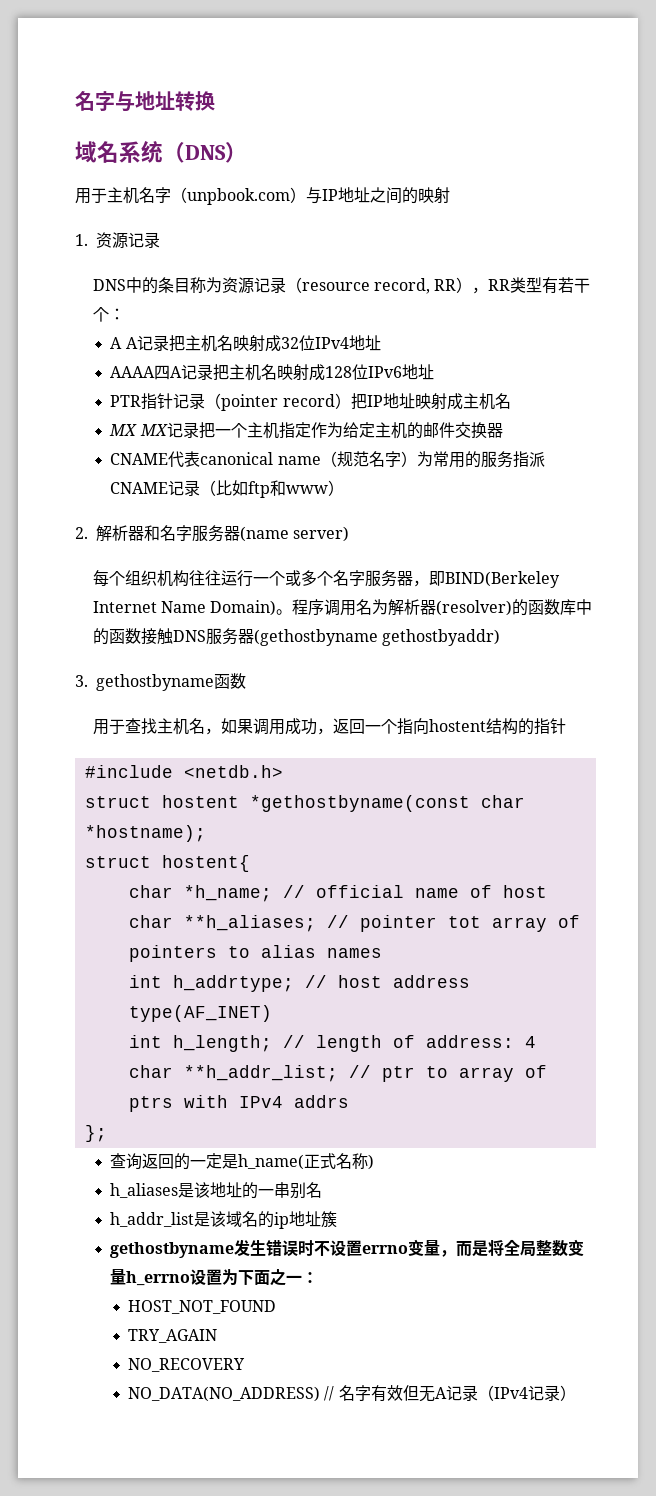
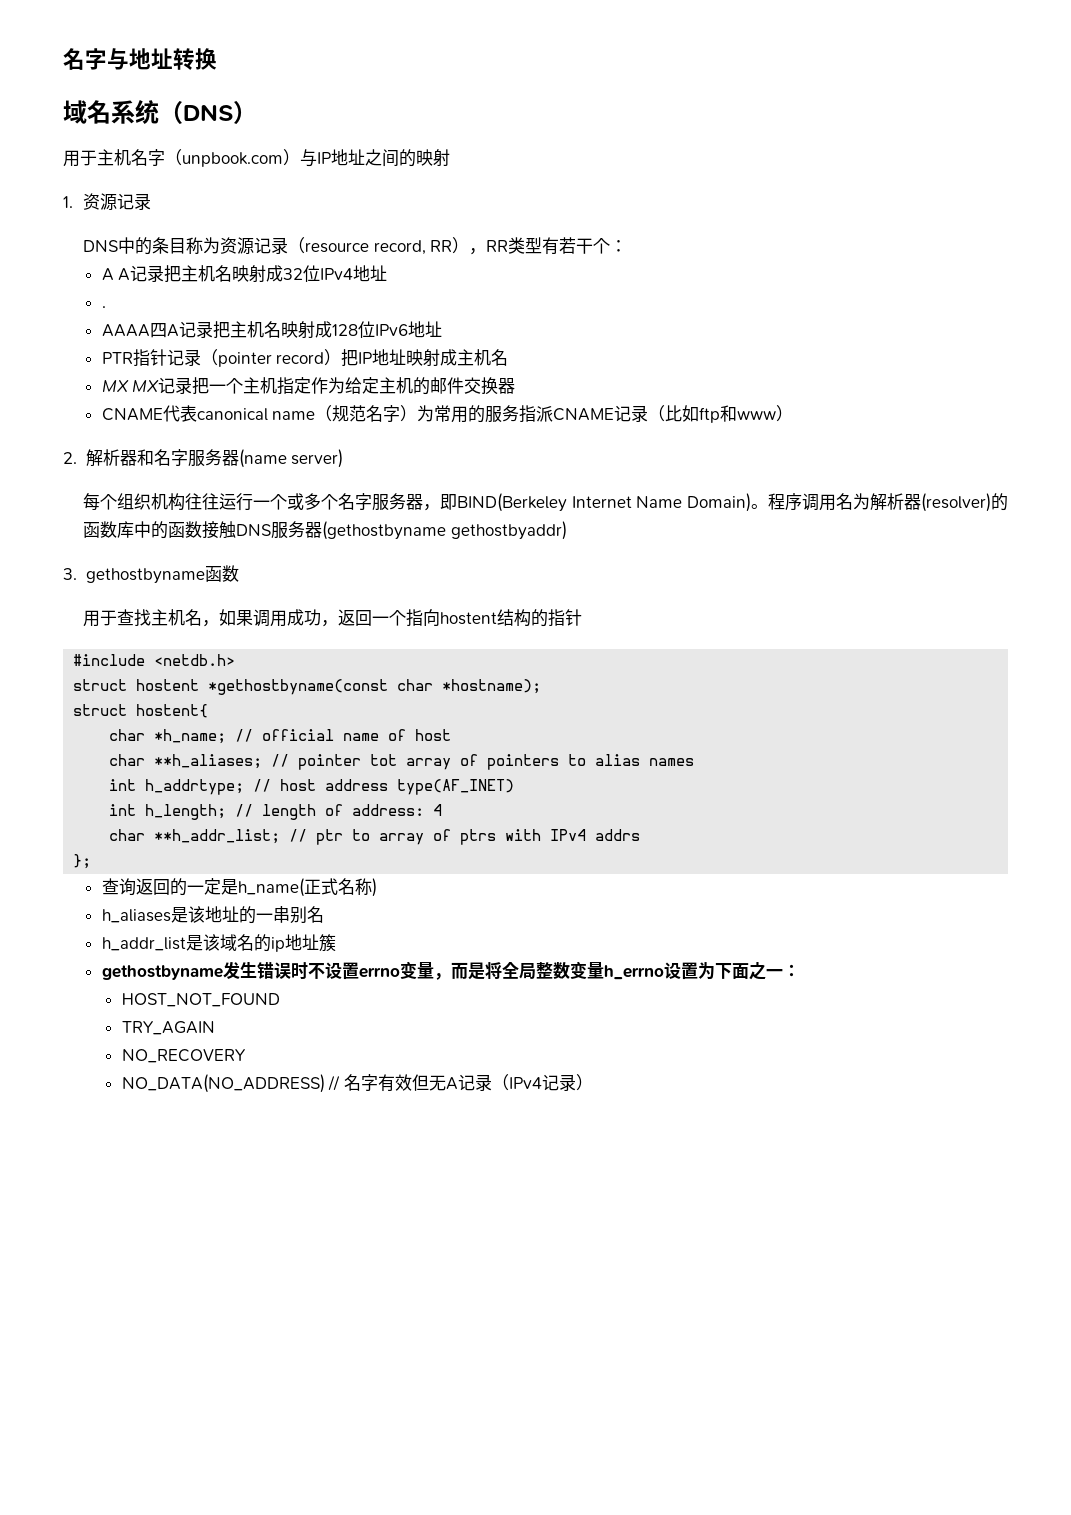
(381, 343) none -> [101,306,106,308] // .

